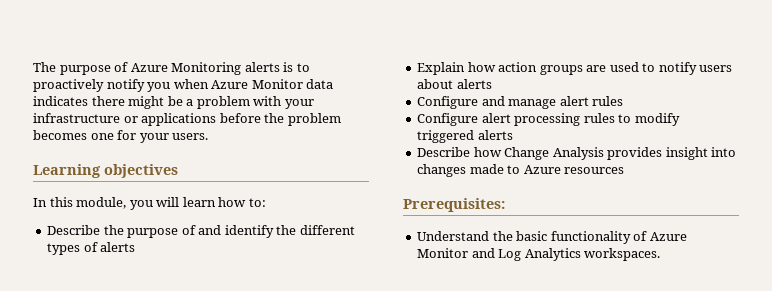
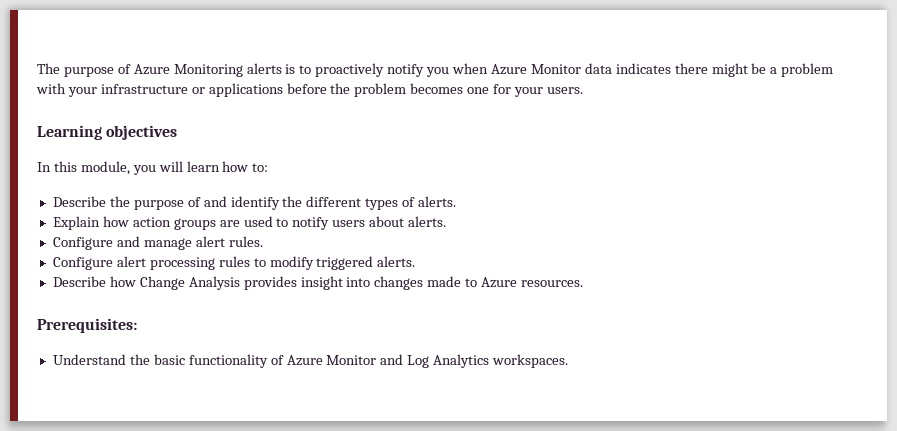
[100,242,136,252] alerts -> [418,196,457,207] alerts.
[456,79,492,89] alerts -> [408,216,447,227] alerts.
[592,96,624,106] rules -> [228,236,263,247] rules.
[477,130,513,140] alerts -> [377,256,416,267] alerts.
[564,167,625,174] resources -> [521,280,584,287] resources.

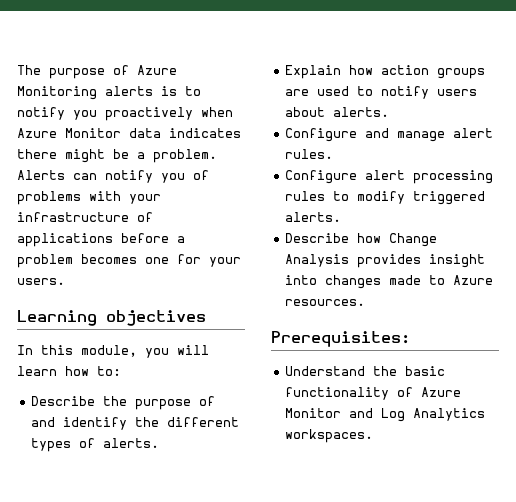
[315,63,450,77] proactively notify you -> [17,107,193,121] notify you proactively
[781,63,834,77] problem -> [153,149,217,163] [17,170,209,183] [17,191,81,205] problem. Alerts can notify you of problems
[191,87,205,94] or -> [137,212,153,222] of
[330,83,351,94] the -> [177,236,185,243] a

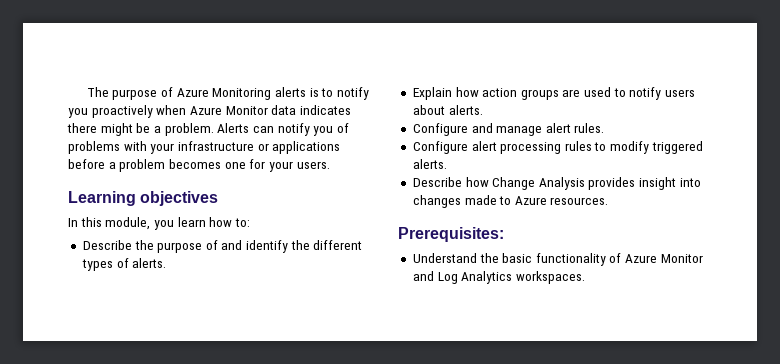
[137,212,153,222] of -> [257,143,269,151] or
[177,345,209,355] will -> (174, 225) none

